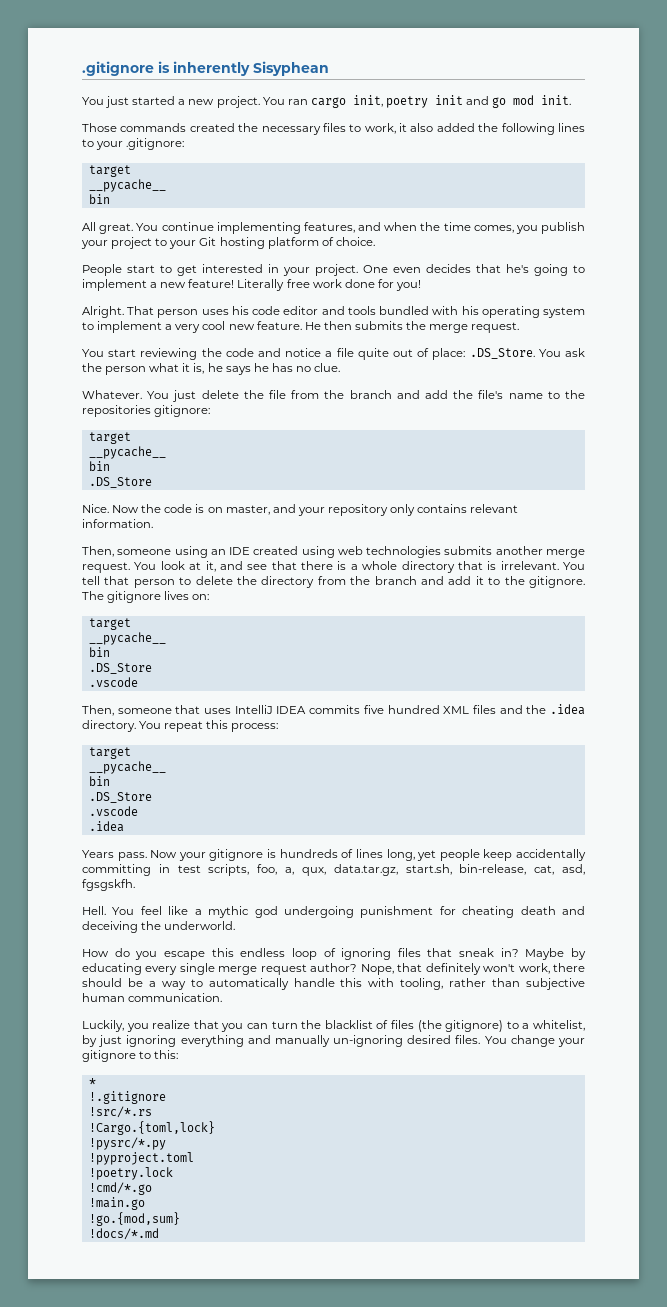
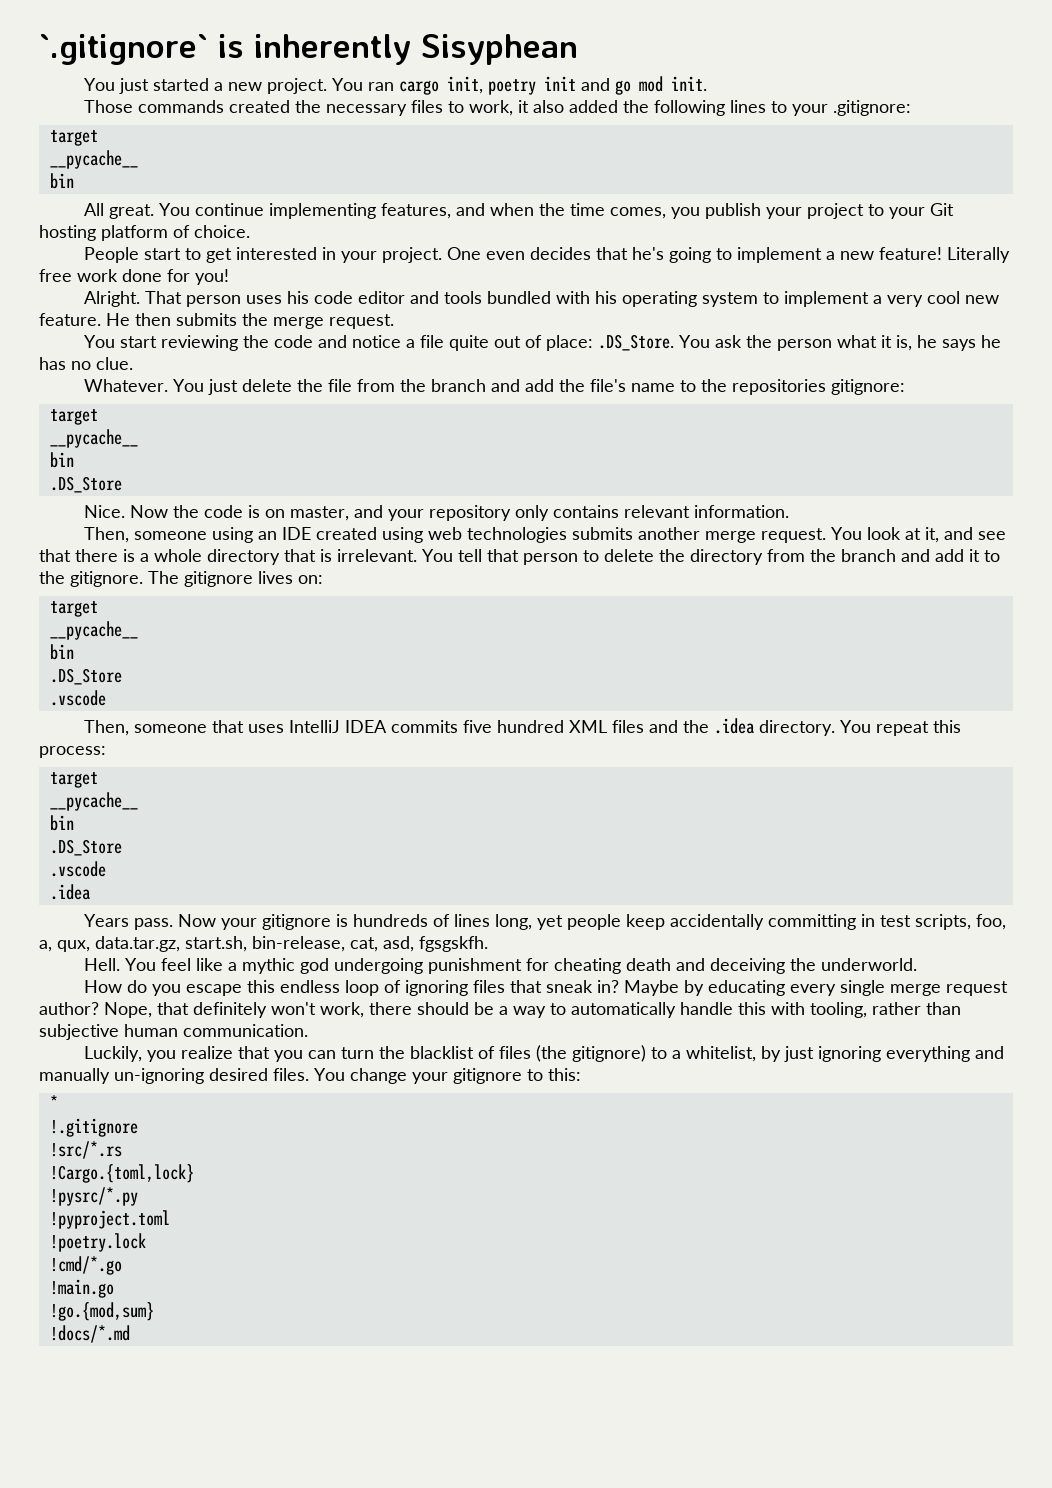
[82,61,154,76] .gitignore -> [39,34,208,65] `.gitignore`

